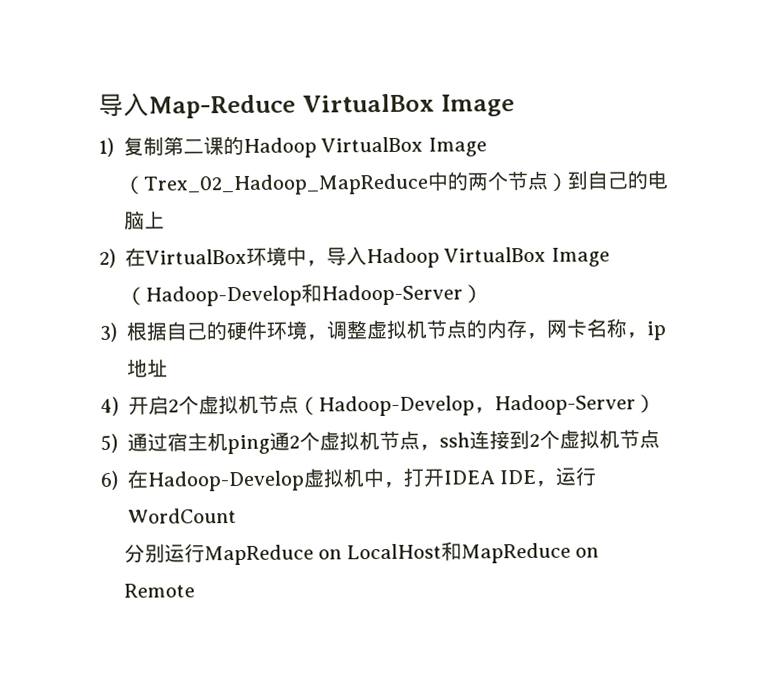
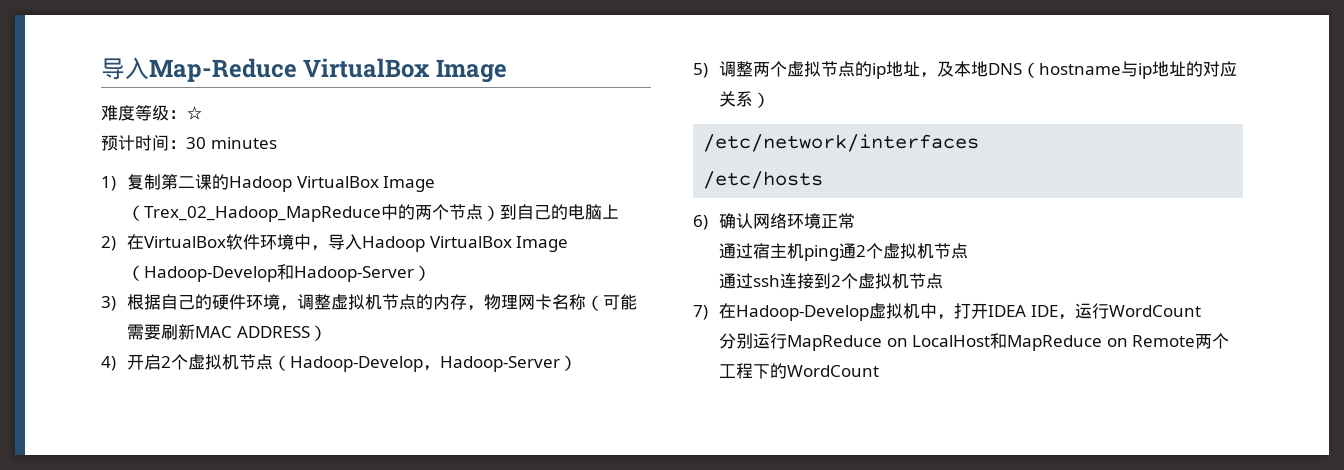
(515, 105) none -> [101,105,203,121] [101,135,277,151] // 难度等级：☆ // 预计时间：30 minutes
(247, 256) none -> [226,234,261,250] 软件
(547, 336) none -> [484,294,519,310] 物理
[626,321,666,341] [127,358,168,378] ，ip地址 -> [586,294,638,311] [127,324,327,341] （可能需要刷新MAC ADDRESS）
(118, 443) none -> [719,61,1238,79] [719,91,771,108] [703,134,980,152] [703,171,824,189] [693,213,856,230] 调整两个虚拟节点的ip地址，及本地DNS（hostname与ip地址的对应关系） // /etc/network/interfaces // /etc/hosts // 6)确认网络环境正常 //
[419,444,440,451] ， -> [719,273,754,289] // 通过
[100,470,118,490] 6) -> [693,305,708,320] 7)
(196, 590) none -> [1195,333,1230,349] [719,363,880,379] 两个工程下的WordCount

